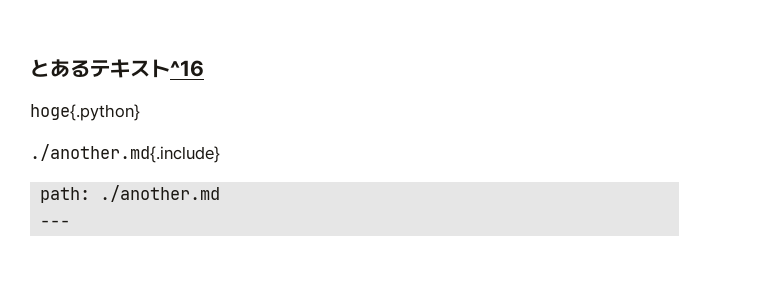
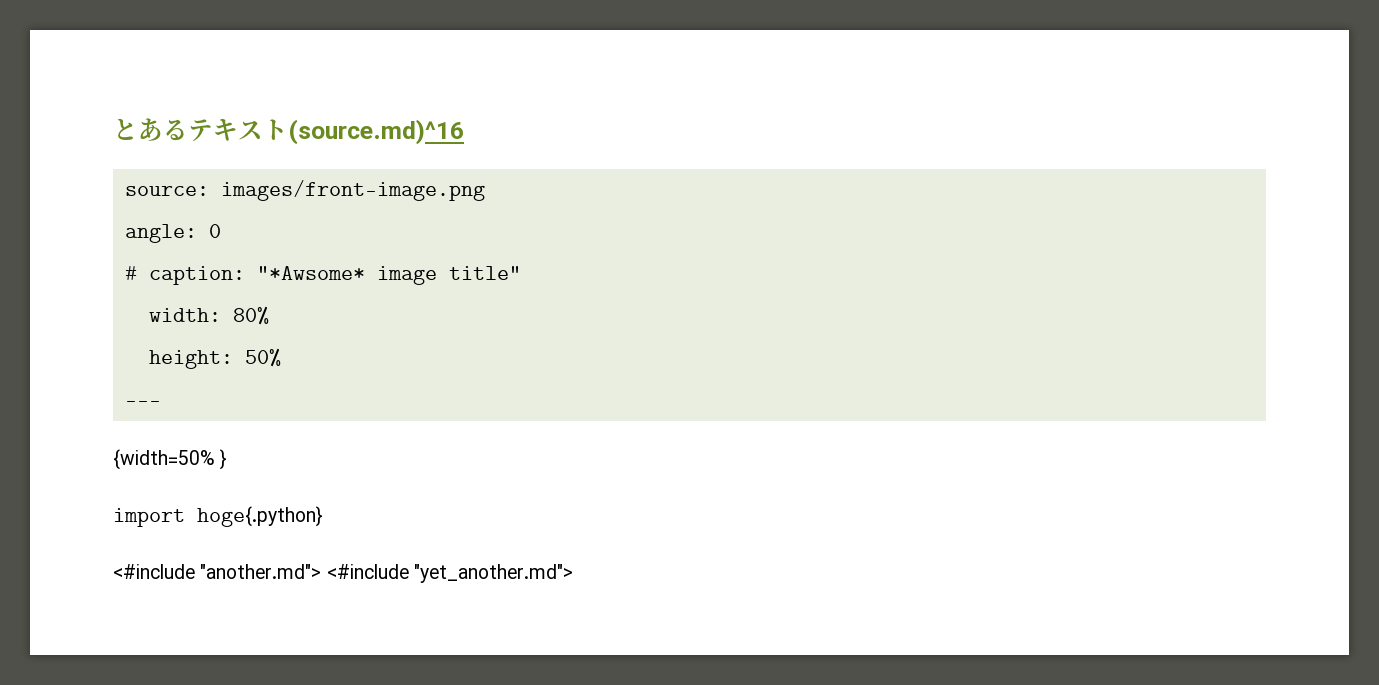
[170,60,204,77] [30,104,140,121] [30,144,220,163] [40,185,221,203] [40,220,71,227] ^16 // hoge{.python} // ./another.md{.include} // path: ./another.md // --- -> [288,119,464,145] [124,180,485,201] [124,224,221,243] [124,266,521,285] [148,306,269,325] [148,348,281,369] [124,401,161,406] [113,449,228,470] [113,506,323,527] [113,564,573,583] (source.md)^16 // source: images/front-image.png // angle: 0 // # caption: "*Awsome* image title" // width: 80% // height: 50% // --- // {width=50% } // import hoge{.python} // <#include "another.md"> <#include "yet_another.md">

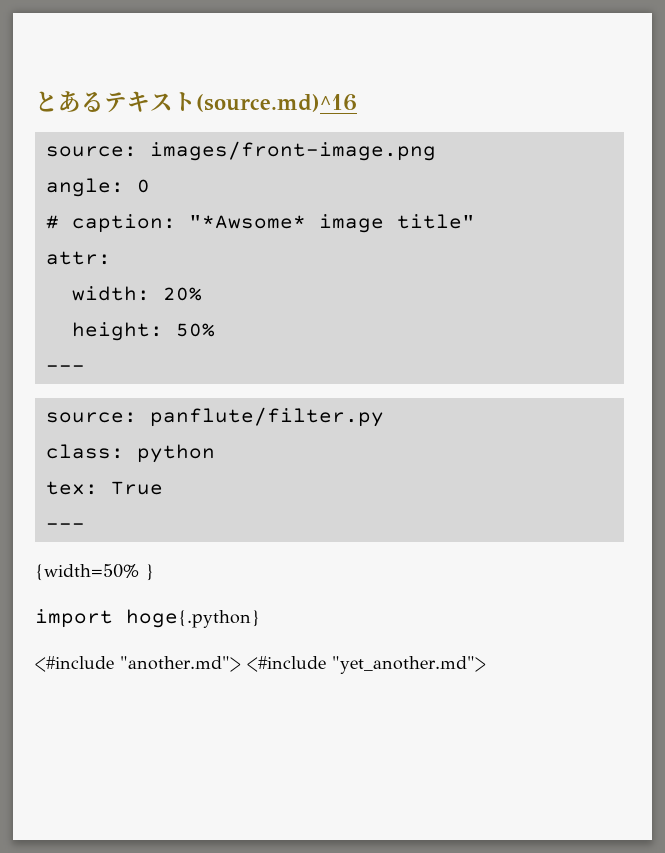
(521, 273) none -> [45,251,111,265] // attr:
[232,306,269,325] 80% -> [162,287,202,301] 20%
(161, 403) none -> [45,407,384,427] [45,444,215,463] [45,481,163,495] [45,523,85,530] // source: panflute/filter.py // class: python // tex: True // ---

